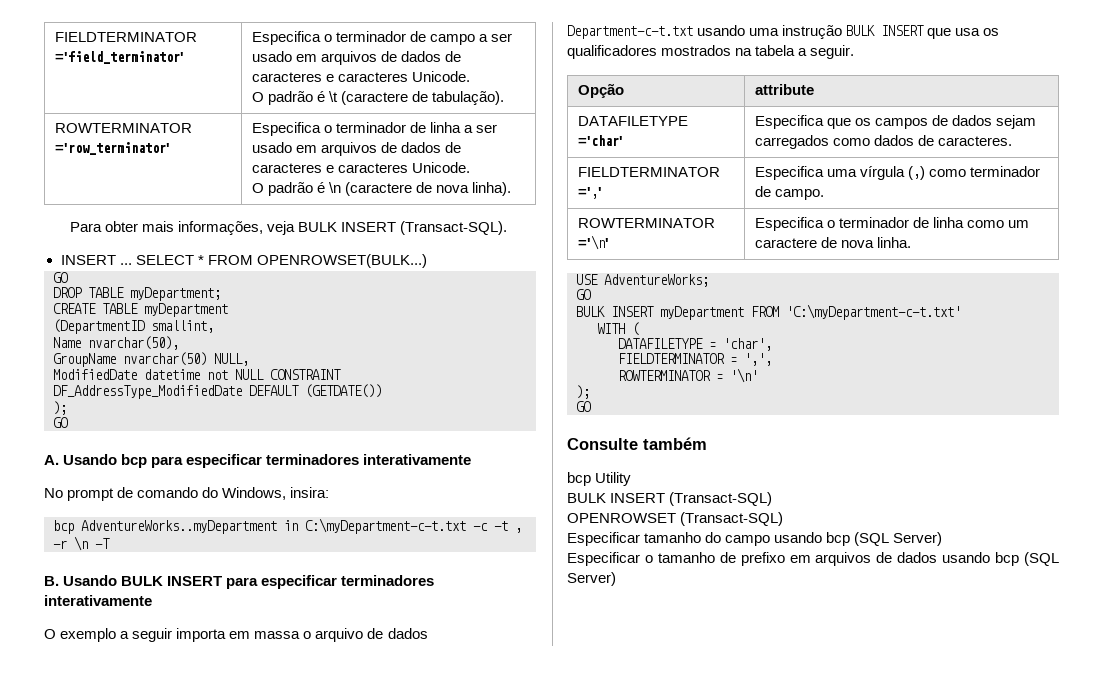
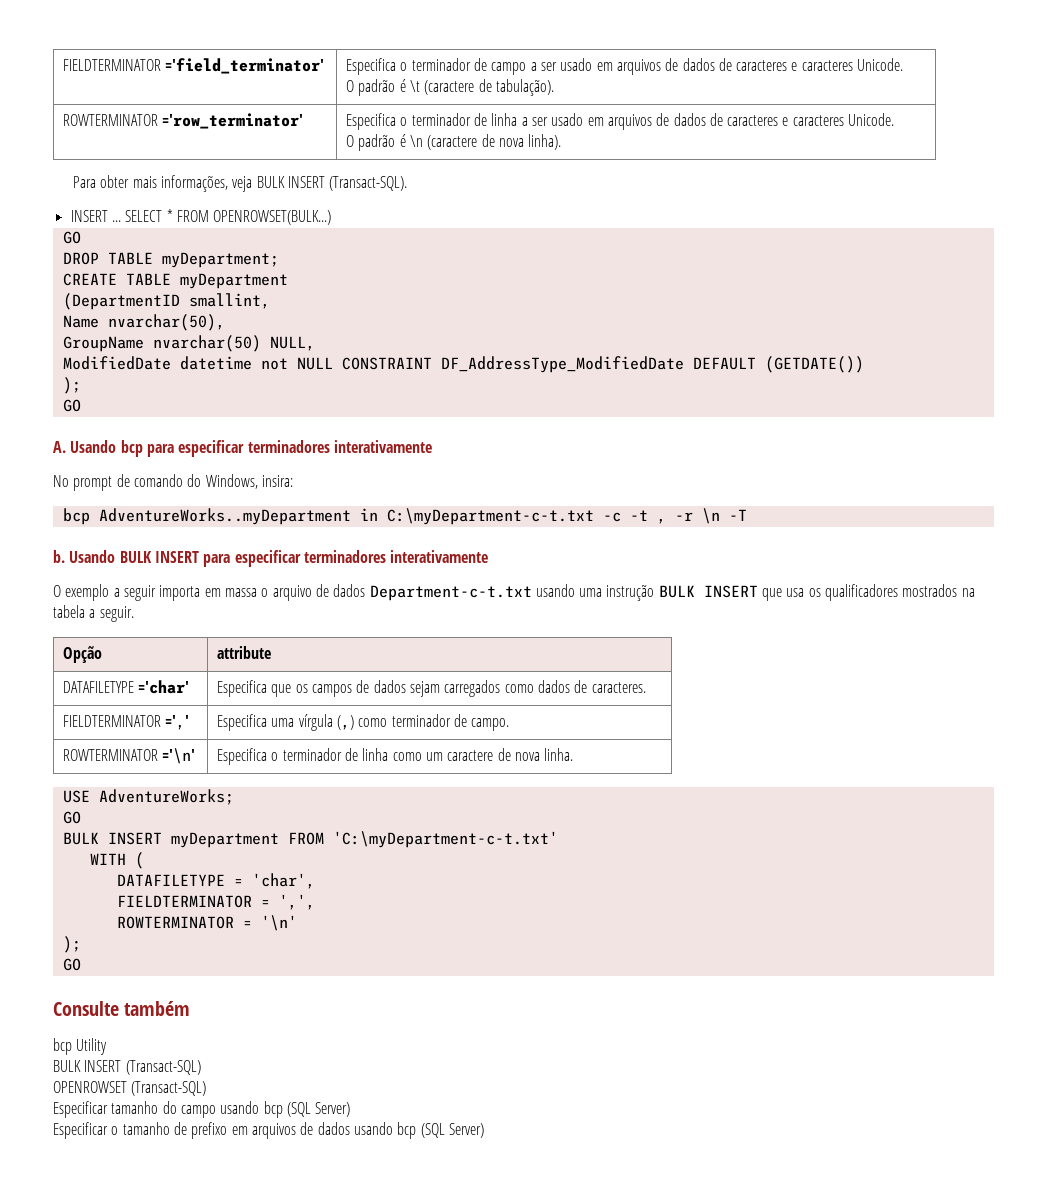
[44,576,59,586] B. -> [53,550,65,563] b.

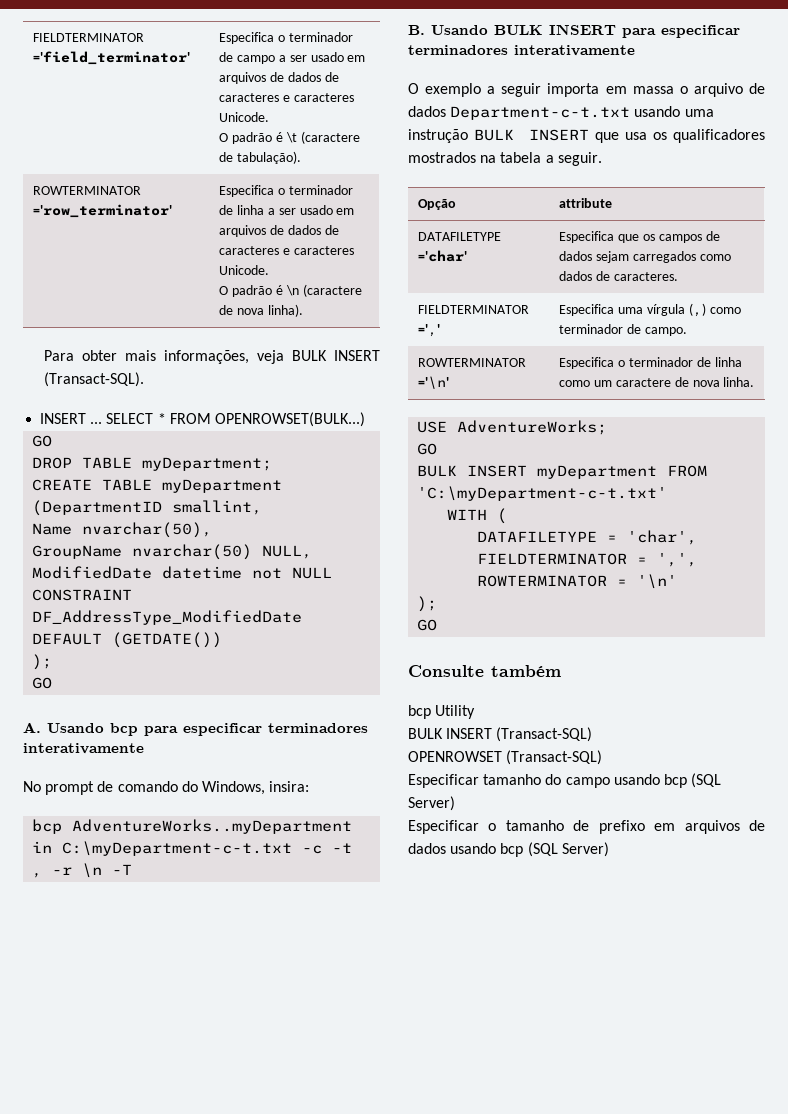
[53,550,65,563] b. -> [408,25,425,35] B.

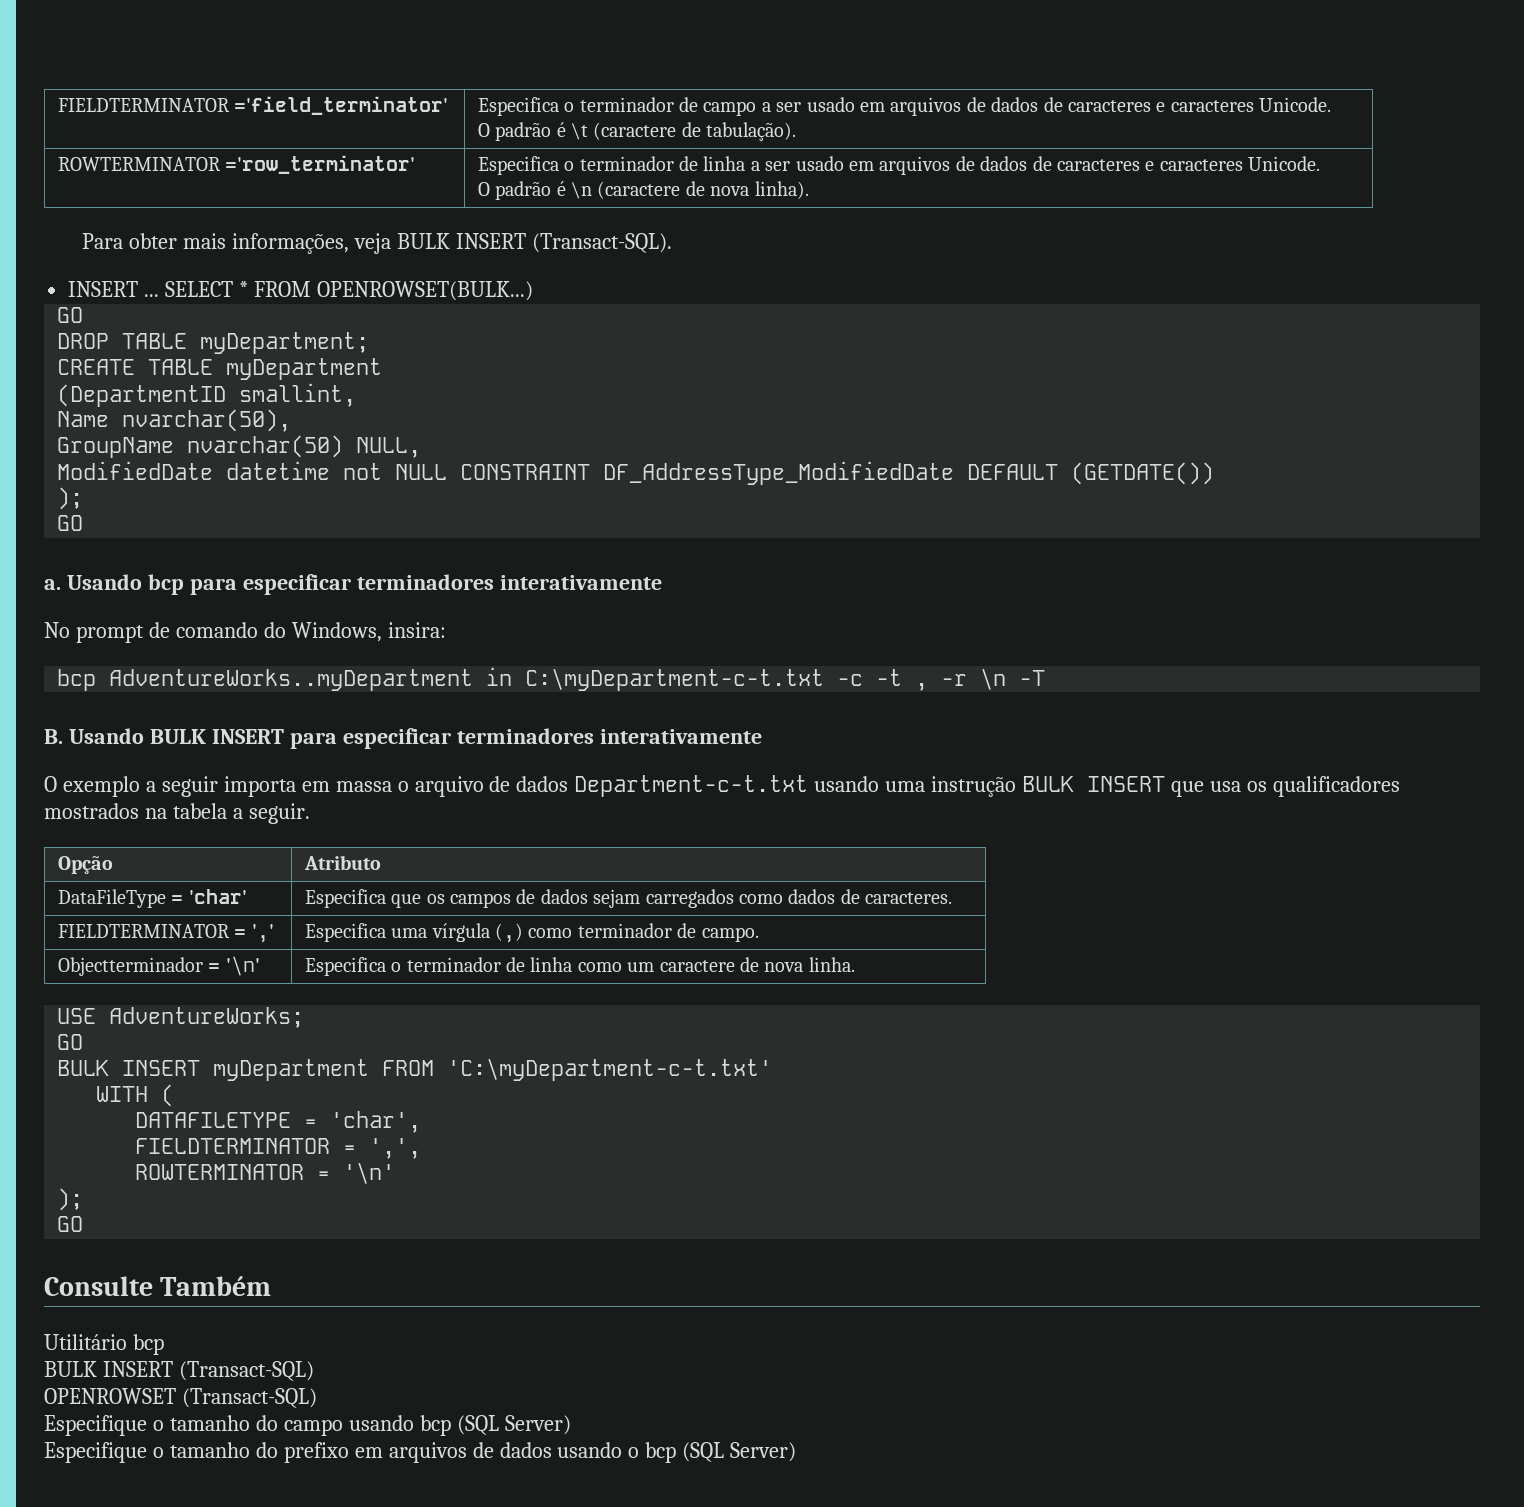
[23,722,41,733] A. -> [44,579,61,590] a.
[559,198,613,208] [418,232,502,241] [418,250,468,262] attribute // DATAFILETYPE ='char' -> [303,855,381,870] [57,889,247,908] Atributo // DataFileType = 'char'
[418,324,441,337] =',' -> [234,924,274,943] = ','
[418,358,527,367] [418,376,450,389] ROWTERMINATOR ='\n' -> [57,956,260,976] Objectterminador = '\n'
[491,665,561,677] [408,705,476,719] também // bcp Utility -> [160,1276,272,1296] [44,1334,164,1355] Também // Utilitário bcp
[408,774,479,788] Especificar -> [44,1415,164,1436] Especifique o
[408,820,590,834] Especificar o tamanho de -> [44,1442,278,1463] Especifique o tamanho do
(497, 848) none -> [628,1447,640,1458] o

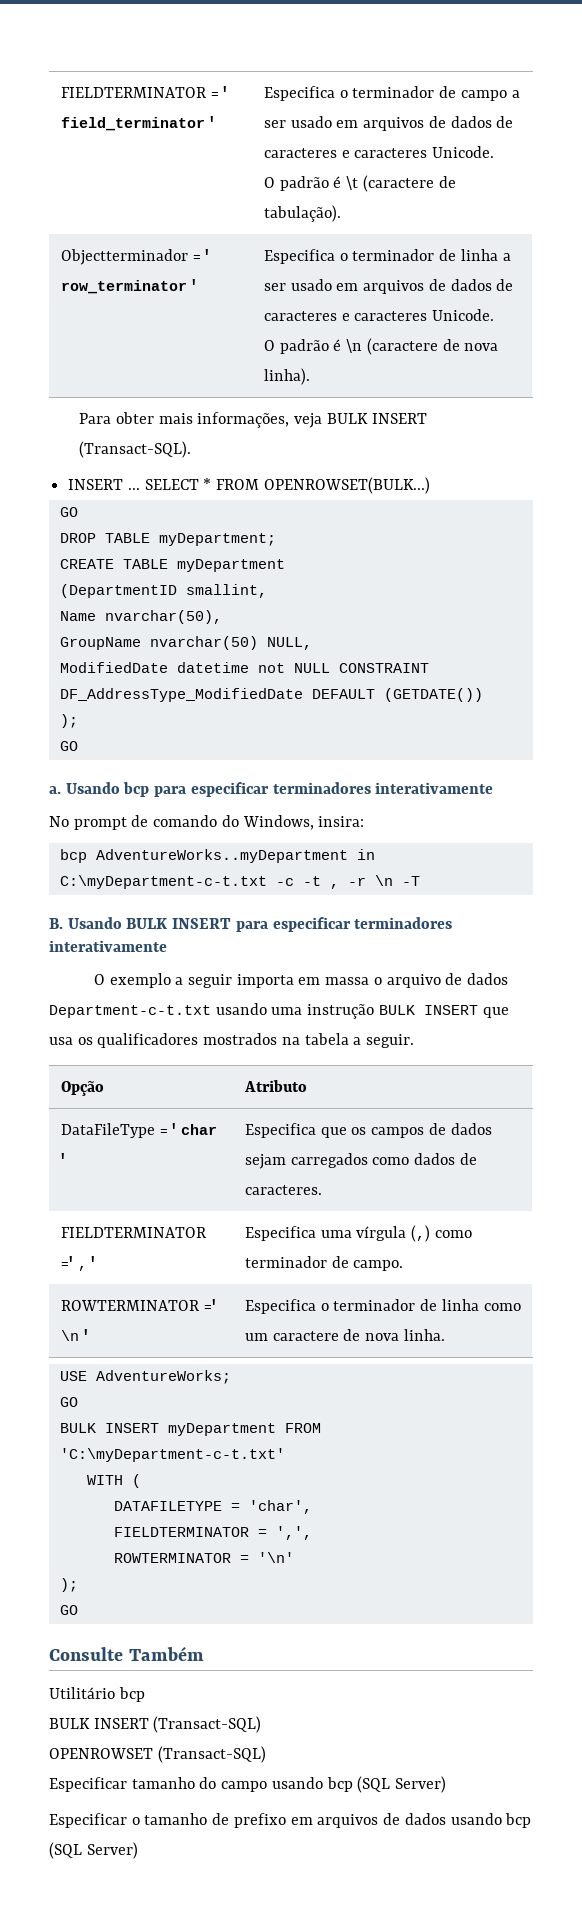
[57,96,449,115] FIELDTERMINATOR ='field_terminator' -> [60,86,228,98] [60,116,214,131] FIELDTERMINATOR = ' field_terminator '
[57,155,416,174] ROWTERMINATOR ='row_terminator' -> [60,249,210,265] [60,279,196,294] Objectterminador = ' row_terminator '
[188,889,247,904] 'char' -> [172,1123,218,1135] [60,1153,65,1165] ' char '
[234,924,274,943] = ',' -> [60,1256,96,1271] =' , '
[57,956,260,976] Objectterminador = '\n' -> [60,1299,216,1311] [60,1329,88,1341] ROWTERMINATOR =' \n '
[44,1415,164,1436] Especifique o -> [49,1777,127,1792] Especificar
[44,1442,278,1463] Especifique o tamanho do -> [49,1813,230,1828] Especificar o tamanho de
[628,1447,640,1458] o -> (502, 1819) none

